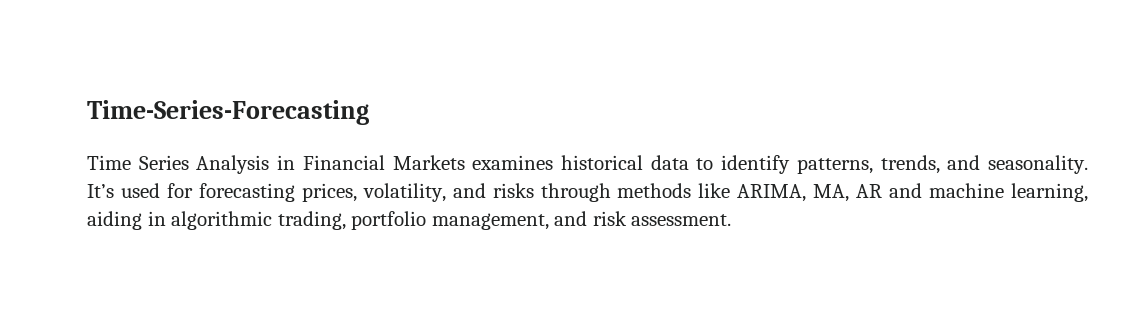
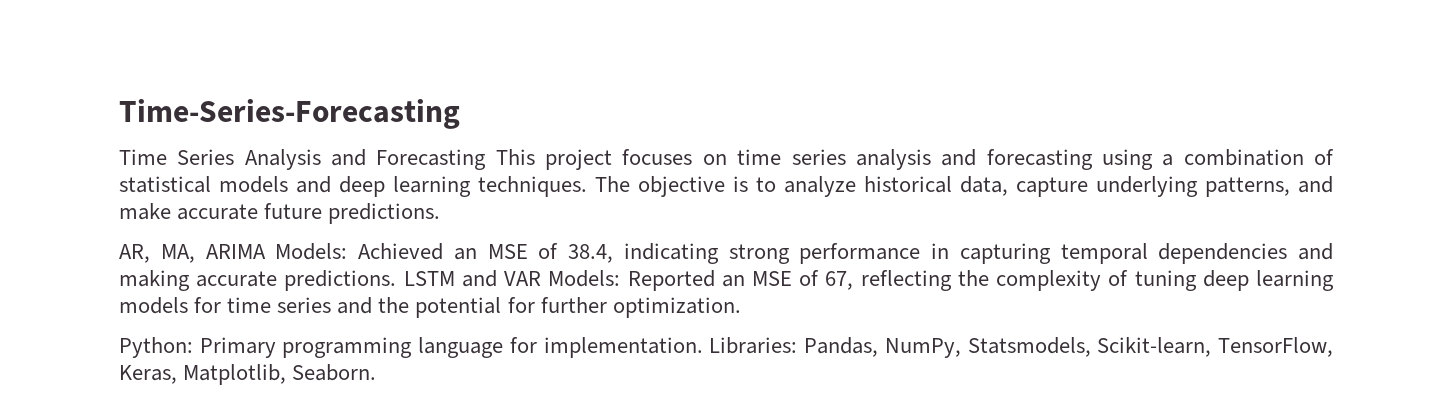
[277,155,1088,174] [87,183,1088,202] [87,211,732,230] in Financial Markets examines historical data to identify patterns, trends, and seasonality. It’s used for forecasting prices, volatility, and risks through methods like ARIMA, MA, AR and machine learning, aiding in algorithmic trading, portfolio management, and risk assessment. -> [331,149,1334,170] [119,176,1333,197] [119,203,441,224] [119,243,1333,264] [119,270,1334,291] [119,297,741,318] [119,337,1334,358] [119,364,377,385] and Forecasting This project focuses on time series analysis and forecasting using a combination of statistical models and deep learning techniques. The objective is to analyze historical data, capture underlying patterns, and make accurate future predictions. // AR, MA, ARIMA Models: Achieved an MSE of 38.4, indicating strong performance in capturing temporal dependencies and making accurate predictions. LSTM and VAR Models: Reported an MSE of 67, reflecting the complexity of tuning deep learning models for time series and the potential for further optimization. // Python: Primary programming language for implementation. Libraries: Pandas, NumPy, Statsmodels, Scikit-learn, TensorFlow, Keras, Matplotlib, Seaborn.

